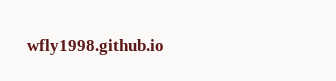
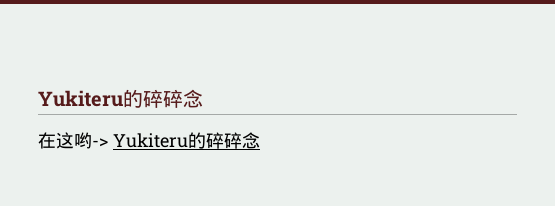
[27,39,164,55] wfly1998.github.io -> [38,89,203,108] [38,132,260,149] Yukiteru的碎碎念 // 在这哟-> Yukiteru的碎碎念

